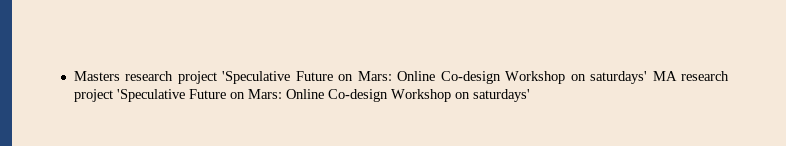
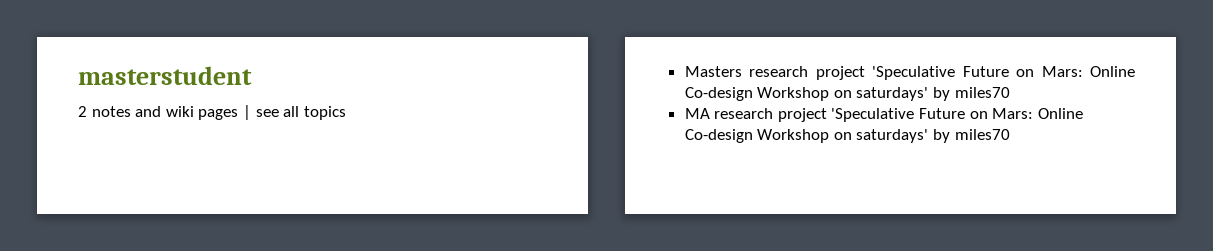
(73, 76) none -> [78,66,252,85] [78,105,346,120] masterstudent // 2 notes and wiki pages | see all topics //
(648, 77) none -> [933,87,1010,101] by miles70 //
(530, 95) none -> [933,129,1010,143] by miles70

